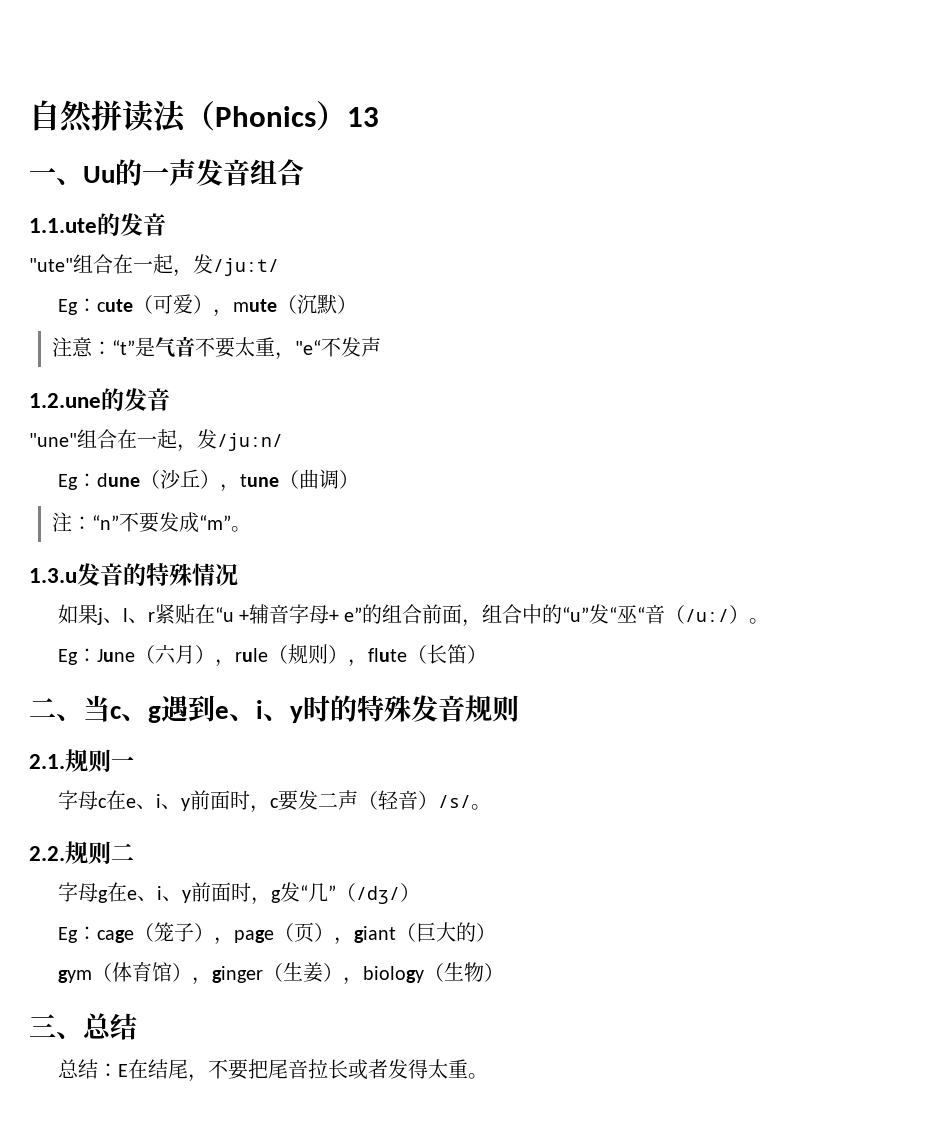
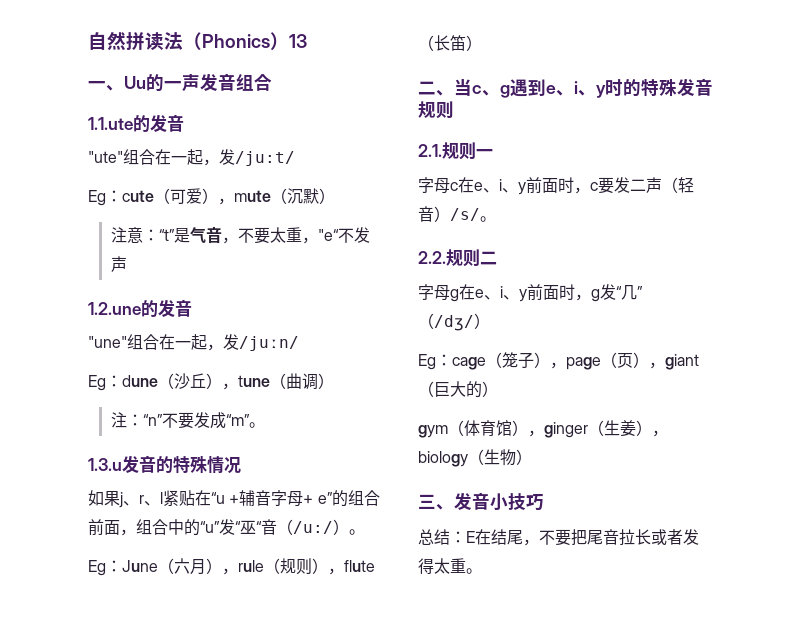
(195, 346) none -> [221,237,238,244] ，
[217,433,283,451] /ju:n/ -> [239,336,299,351] /juːn/
[122,608,155,623] l、r -> [139,492,163,506] r、l
[83,1013,137,1040] 总结 -> [454,492,544,511] 发音小技巧

